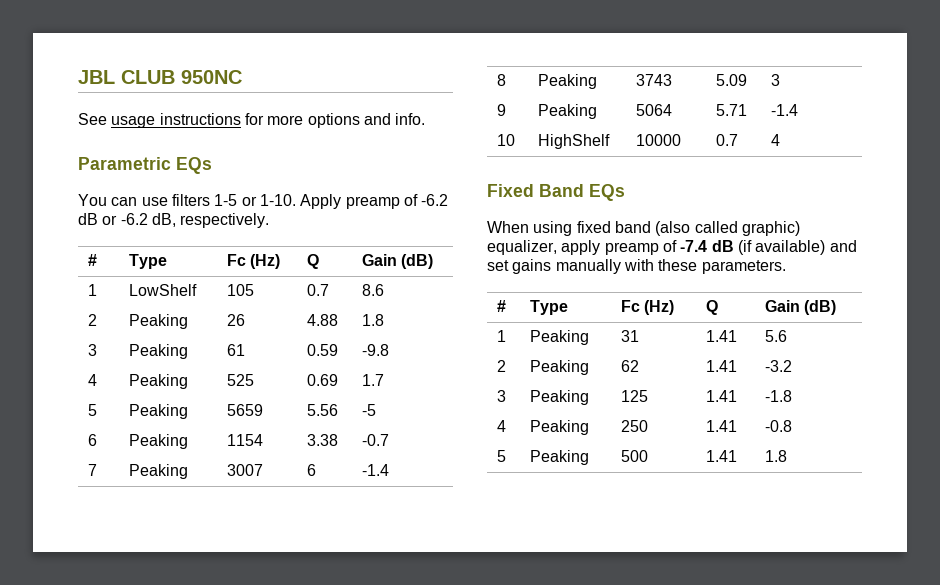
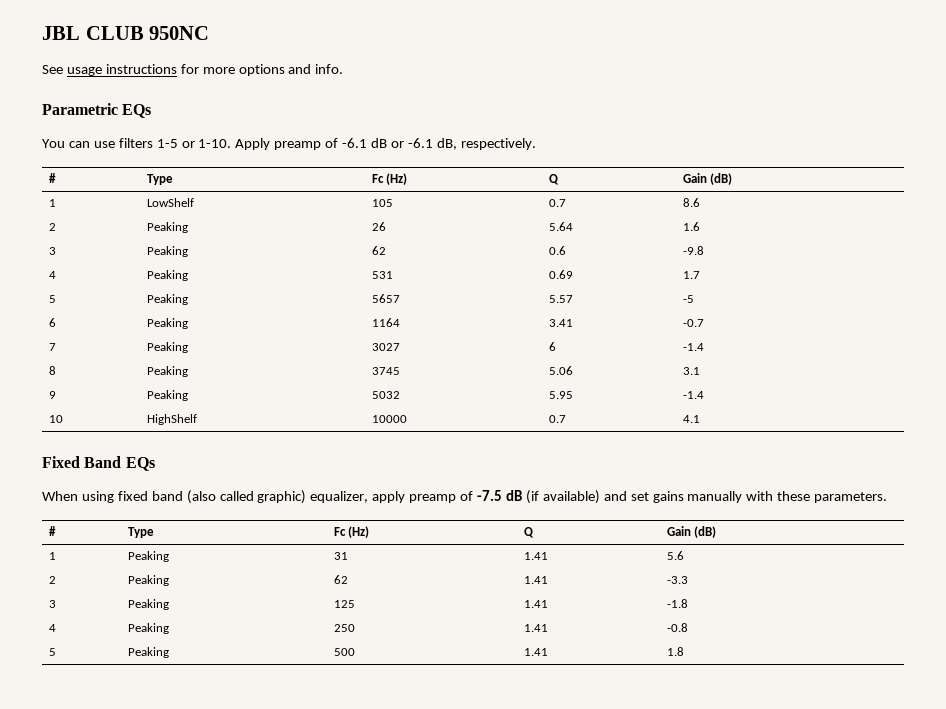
[421,194,449,206] -6.2 -> [342,138,368,148] -6.1
[120,213,148,225] -6.2 -> [407,138,433,148] -6.1
[306,314,338,326] [361,314,384,326] [87,344,97,356] [128,344,188,359] [226,344,245,356] [306,344,338,356] 4.88 | 1.8 // 3 | Peaking | 61 | 0.59 -> [548,222,573,231] [682,222,700,231] [48,247,56,255] [146,246,188,257] [371,246,386,255] [548,246,566,255] 5.64 | 1.6 // 3 | Peaking | 62 | 0.6
[226,374,254,386] 525 -> [371,271,393,279] 531
[226,404,263,416] [306,404,338,416] 5659 | 5.56 -> [371,294,400,303] [548,295,573,303] 5657 | 5.57
[226,434,263,446] [306,434,338,446] 1154 | 3.38 -> [371,318,400,327] [548,319,573,327] 1164 | 3.41
[226,464,263,476] 3007 -> [371,343,400,351] 3027
[635,74,672,86] [715,74,747,86] [770,74,780,86] 3743 | 5.09 | 3 -> [371,367,400,375] [548,366,573,375] [682,367,700,375] 3745 | 5.06 | 3.1
[635,104,672,116] [715,104,747,116] 5064 | 5.71 -> [371,391,400,399] [548,391,573,399] 5032 | 5.95
[770,134,780,146] 4 -> [682,415,700,423] 4.1
[680,240,708,252] -7.4 -> [477,490,503,501] -7.5
[764,360,792,372] -3.2 -> [666,576,688,584] -3.3

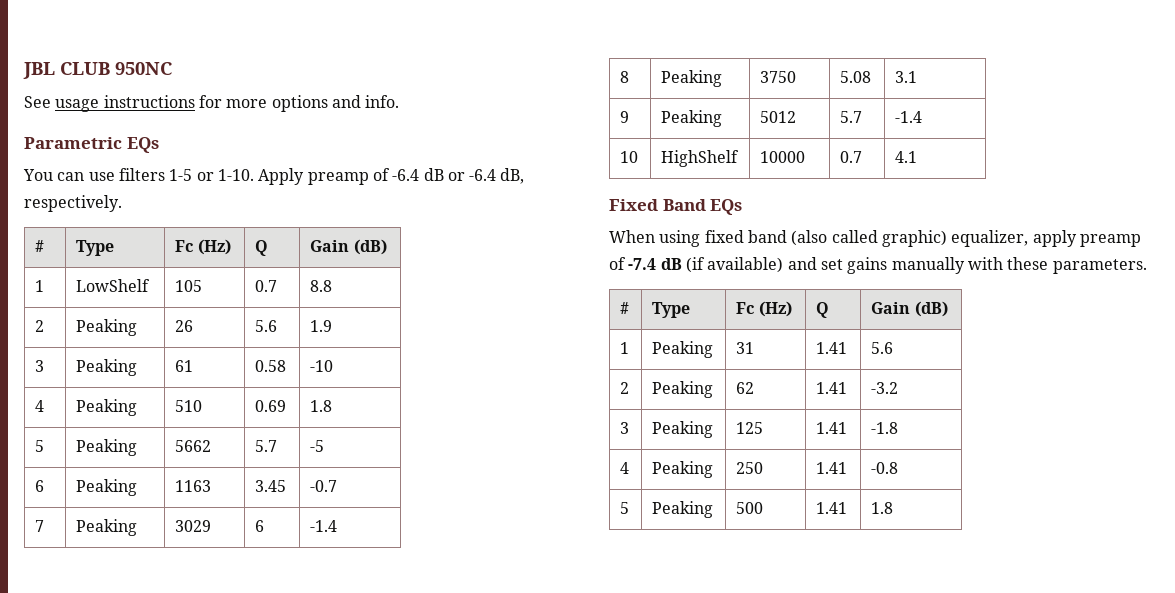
[342,138,368,148] -6.1 -> [392,169,420,181] -6.4
[407,138,433,148] -6.1 -> [469,169,497,181] -6.4
[682,198,700,207] 8.6 -> [310,280,333,292] 8.8
[548,222,573,231] [682,222,700,231] [48,247,56,255] [146,246,188,257] [371,246,386,255] [548,246,566,255] [682,246,704,255] [48,271,56,279] [146,270,188,281] [371,271,393,279] 5.64 | 1.6 // 3 | Peaking | 62 | 0.6 | -9.8 // 4 | Peaking | 531 -> [255,320,278,332] [310,320,333,332] [35,360,45,372] [76,359,138,376] [175,360,194,372] [255,360,287,372] [310,360,334,372] [35,400,45,412] [76,399,138,416] [175,400,203,412] 5.6 | 1.9 // 3 | Peaking | 61 | 0.58 | -10 // 4 | Peaking | 510
[682,271,700,279] [48,295,56,303] [146,294,188,305] [371,294,400,303] [548,295,573,303] 1.7 // 5 | Peaking | 5657 | 5.57 -> [310,400,333,412] [35,440,45,452] [76,439,138,456] [175,440,212,452] [255,440,278,452] 1.8 // 5 | Peaking | 5662 | 5.7
[371,318,400,327] [548,319,573,327] 1164 | 3.41 -> [175,480,212,492] [255,480,287,492] 1163 | 3.45
[371,343,400,351] 3027 -> [175,520,212,532] 3029
[371,367,400,375] [548,366,573,375] 3745 | 5.06 -> [760,71,797,83] [840,71,872,83] 3750 | 5.08
[371,391,400,399] [548,391,573,399] 5032 | 5.95 -> [760,111,797,123] [840,111,863,123] 5012 | 5.7
[477,490,503,501] -7.5 -> [628,258,657,270] -7.4
[666,576,688,584] -3.3 -> [871,382,899,394] -3.2

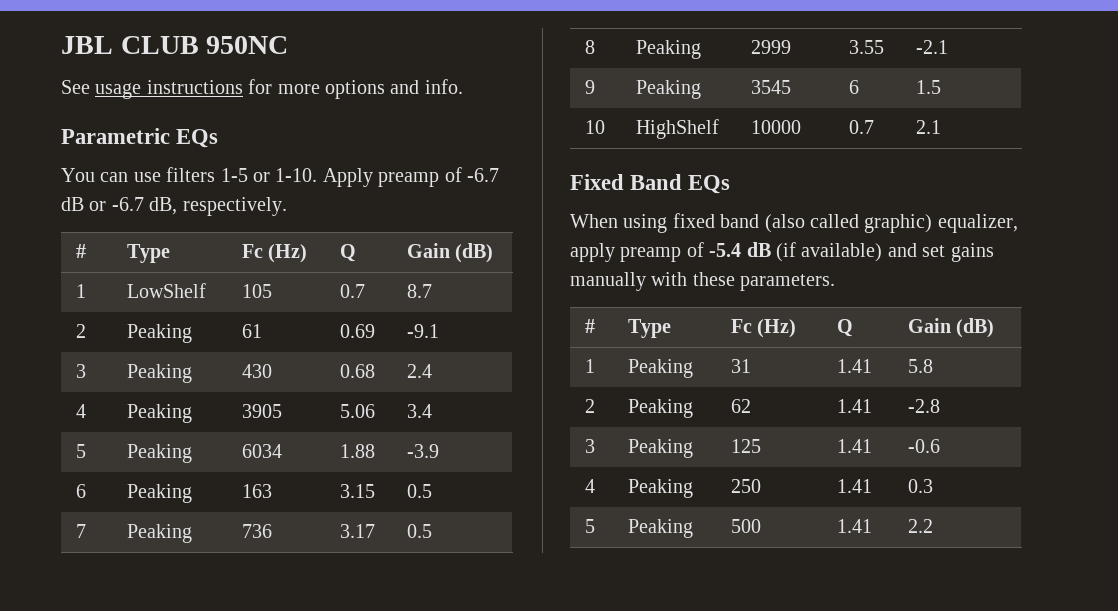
[392,169,420,181] -6.4 -> [466,168,499,182] -6.7
[469,169,497,181] -6.4 -> [111,197,144,211] -6.7
[310,280,333,292] [35,320,45,332] [76,319,138,336] [175,320,194,332] [255,320,278,332] [310,320,333,332] [35,360,45,372] [76,359,138,376] [175,360,194,372] [255,360,287,372] [310,360,334,372] [35,400,45,412] [76,399,138,416] [175,400,203,412] [255,400,287,412] [310,400,333,412] [35,440,45,452] [76,439,138,456] [175,440,212,452] [255,440,278,452] [310,440,325,452] 8.8 // 2 | Peaking | 26 | 5.6 | 1.9 // 3 | Peaking | 61 | 0.58 | -10 // 4 | Peaking | 510 | 0.69 | 1.8 // 5 | Peaking | 5662 | 5.7 | -5 -> [406,284,432,298] [75,324,86,338] [126,324,192,343] [241,324,262,338] [339,324,375,338] [406,324,439,338] [75,364,86,378] [126,364,192,383] [241,364,272,378] [339,364,375,378] [406,364,432,378] [75,404,86,418] [126,404,192,423] [241,404,282,418] [339,404,375,418] [406,404,432,418] [75,444,86,458] [126,444,192,463] [241,444,282,458] [339,444,375,458] [406,444,439,458] 8.7 // 2 | Peaking | 61 | 0.69 | -9.1 // 3 | Peaking | 430 | 0.68 | 2.4 // 4 | Peaking | 3905 | 5.06 | 3.4 // 5 | Peaking | 6034 | 1.88 | -3.9
[175,480,212,492] [255,480,287,492] [310,480,338,492] 1163 | 3.45 | -0.7 -> [241,484,272,498] [339,484,375,498] [406,484,432,498] 163 | 3.15 | 0.5
[175,520,212,532] [255,520,265,532] [310,520,338,532] 3029 | 6 | -1.4 -> [241,524,272,538] [339,524,375,538] [406,524,432,538] 736 | 3.17 | 0.5
[760,71,797,83] [840,71,872,83] [895,71,918,83] 3750 | 5.08 | 3.1 -> [750,40,791,54] [848,40,884,54] [915,40,948,54] 2999 | 3.55 | -2.1
[760,111,797,123] [840,111,863,123] [895,111,923,123] 5012 | 5.7 | -1.4 -> [750,80,791,94] [848,80,859,94] [915,80,941,94] 3545 | 6 | 1.5
[895,151,918,163] 4.1 -> [915,120,941,134] 2.1
[628,258,657,270] -7.4 -> [709,243,742,257] -5.4
[871,342,894,354] 5.6 -> [907,359,933,373] 5.8
[871,382,899,394] -3.2 -> [907,399,940,413] -2.8
[871,422,899,434] -1.8 -> [907,439,940,453] -0.6
[871,462,899,474] -0.8 -> [907,479,933,493] 0.3
[871,502,894,514] 1.8 -> [907,519,933,533] 2.2

